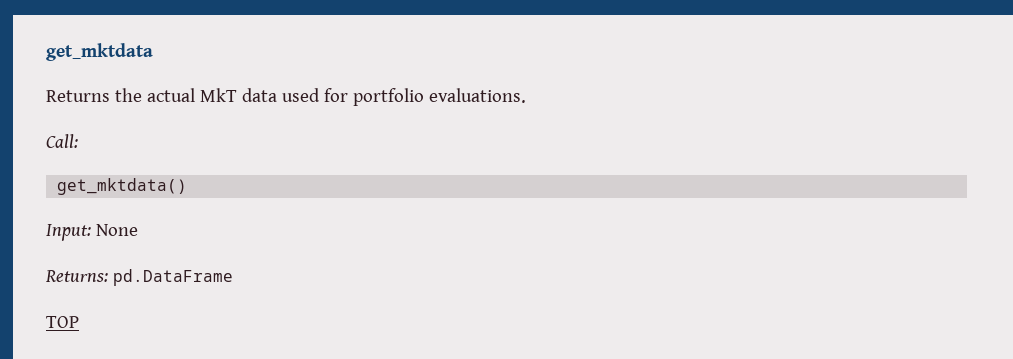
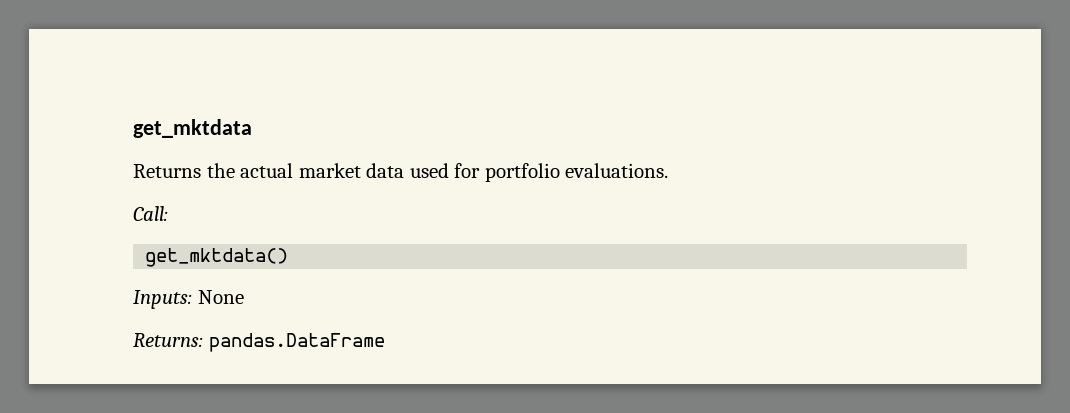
[199,88,237,102] MkT -> [298,163,361,178] market
[46,224,91,241] Input: -> [133,290,192,309] Inputs:
[112,269,233,286] [46,316,79,328] pd.DataFrame // TOP -> [208,333,385,352] pandas.DataFrame

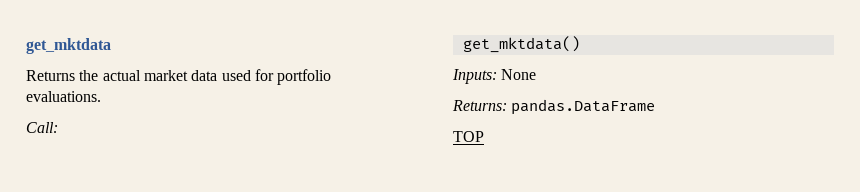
(385, 342) none -> [453,131,484,142] // TOP

